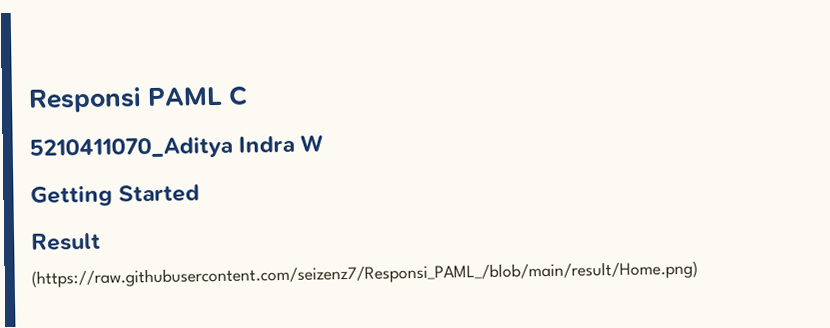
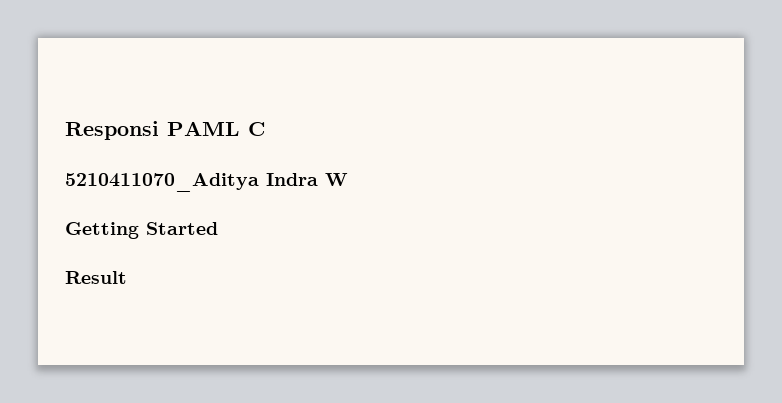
[31,260,698,288] // (https://raw.githubusercontent.com/seizenz7/Responsi_PAML_/blob/main/result/Home.png) -> (127, 277) none

